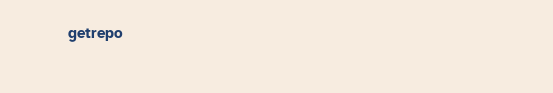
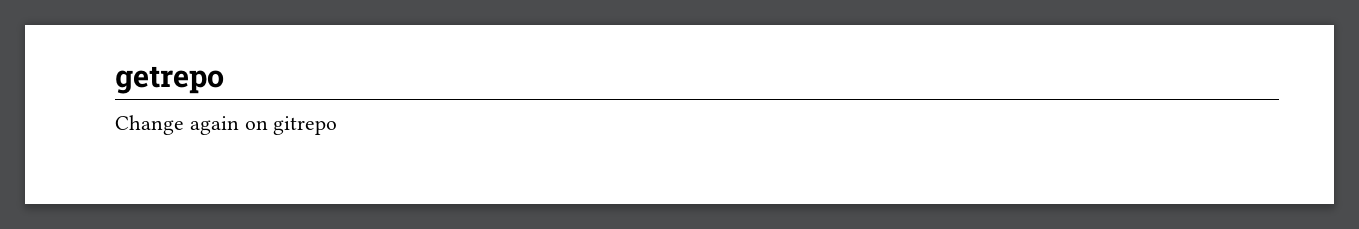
(123, 35) none -> [115,115,338,135] // Change again on gitrepo

